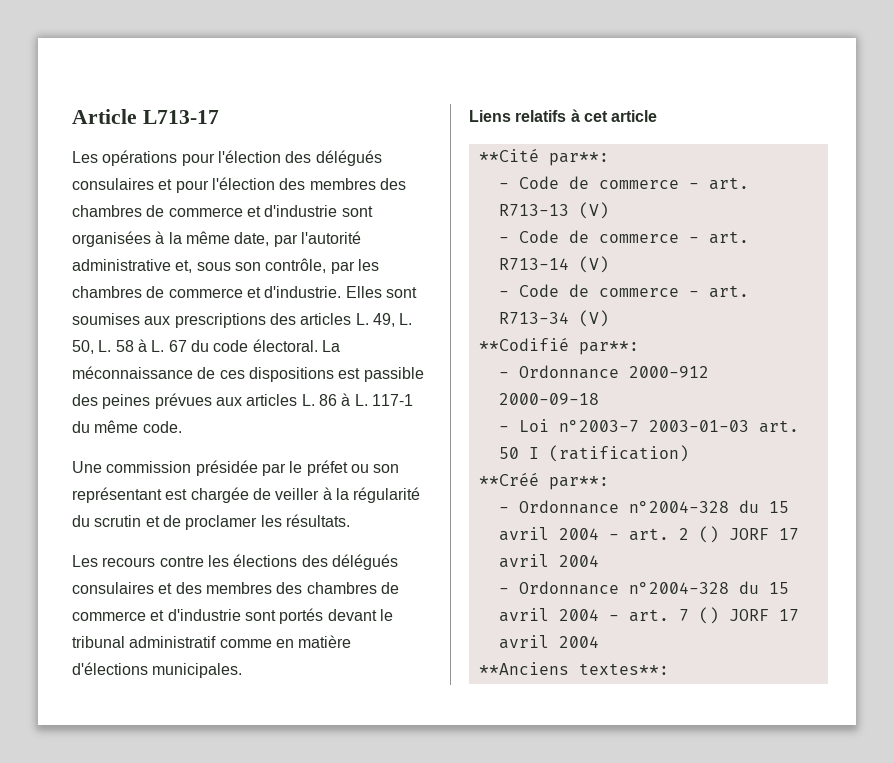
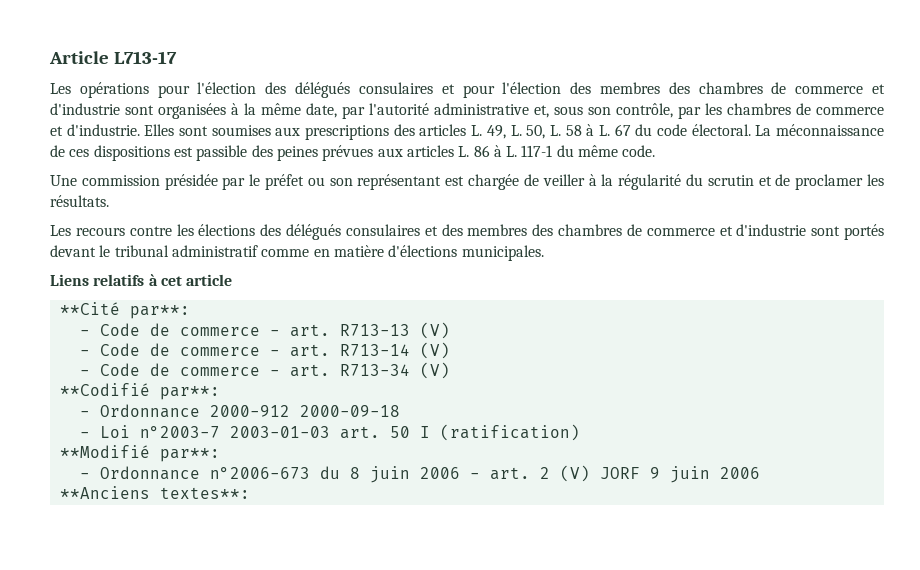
[478,472,609,490] [498,500,789,514] [498,526,799,543] [498,554,599,568] [498,581,789,595] [498,607,799,624] [498,635,599,649] **Créé par**: // - Ordonnance n°2004-328 du 15 avril 2004 - art. 2 () JORF 17 avril 2004 // - Ordonnance n°2004-328 du 15 avril 2004 - art. 7 () JORF 17 avril 2004 -> [59,445,220,462] [79,465,760,483] **Modifié par**: // - Ordonnance n°2006-673 du 8 juin 2006 - art. 2 (V) JORF 9 juin 2006

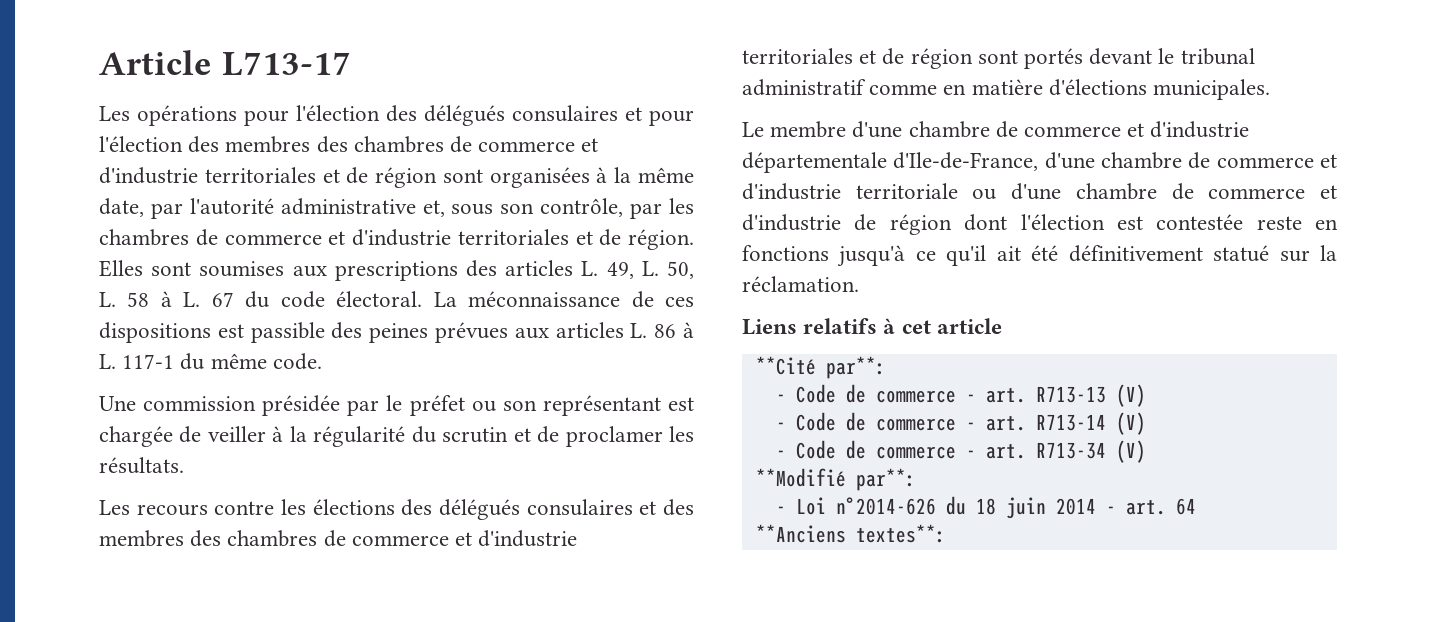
(120, 109) none -> [204,167,438,188] territoriales et de région
[66,124,140,136] d'industrie. -> [352,229,694,250] d'industrie territoriales et de région.
(807, 230) none -> [742,48,973,69] territoriales et de région
(544, 253) none -> [742,121,1250,138] [742,152,1337,173] [742,183,1337,200] [742,214,1338,235] [742,245,1337,267] [742,276,859,292] // Le membre d'une chambre de commerce et d'industrie départementale d'Ile-de-France, d'une chambre de commerce et d'industrie territoriale ou d'une chambre de commerce et d'industrie de région dont l'élection est contestée reste en fonctions jusqu'à ce qu'il ait été définitivement statué sur la réclamation.
[59,383,220,400] [79,404,400,418] [79,424,580,441] [59,445,220,462] [79,465,760,483] **Codifié par**: // - Ordonnance 2000-912 2000-09-18 // - Loi n°2003-7 2003-01-03 art. 50 I (ratification) // **Modifié par**: // - Ordonnance n°2006-673 du 8 juin 2006 - art. 2 (V) JORF 9 juin 2006 -> [755,468,916,491] [775,496,1196,519] **Modifié par**: // - Loi n°2014-626 du 18 juin 2014 - art. 64

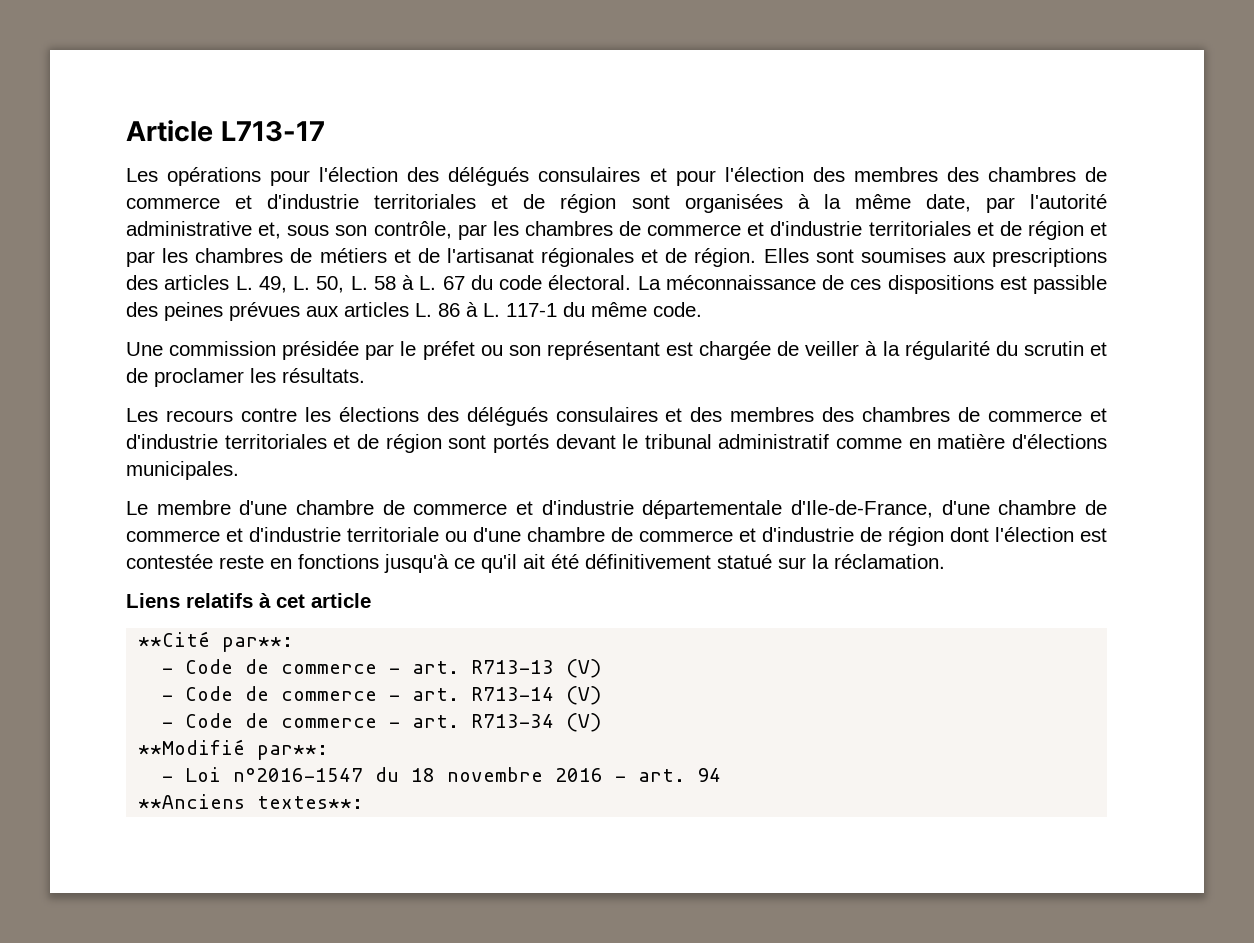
(622, 237) none -> [1027,221,1107,240] [126,248,688,267] région et par les chambres de métiers et de l'artisanat régionales et de
[835,497,936,515] n°2014-626 -> [233,768,364,782] n°2016-1547
[1005,497,1196,519] juin 2014 - art. 64 -> [447,767,722,782] novembre 2016 - art. 94

